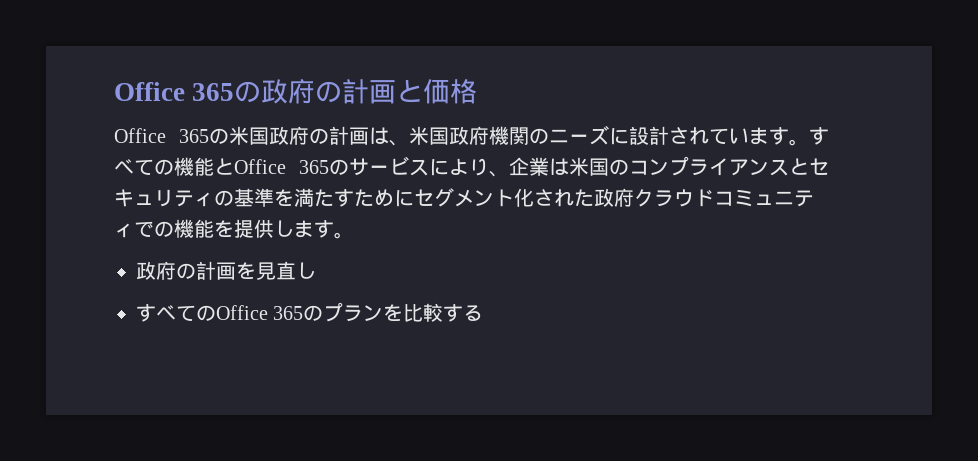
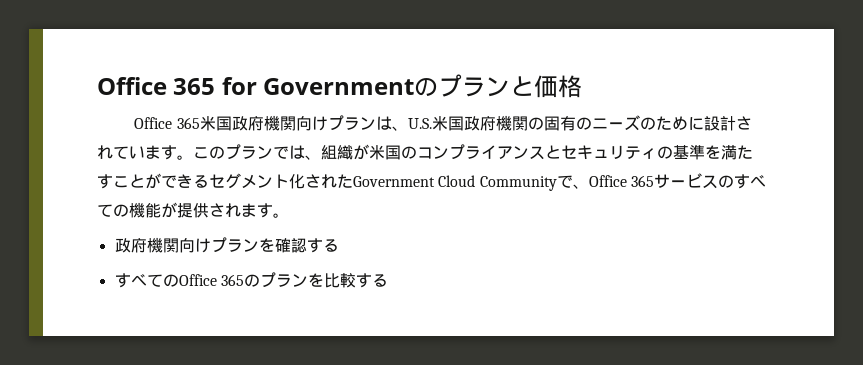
[114,79,397,104] Office 365の政府の計画 -> [97,74,511,97] Office 365 for Governmentのプラン
[209,125,609,146] の米国政府の計画は、米国政府機関のニーズ -> [199,115,688,131] 米国政府機関向けプランは、U.S.米国政府機関の固有のニーズのため
[809,127,829,145] [114,156,569,177] すべての機能とOffice 365のサービスにより、企業は -> [193,144,369,160] このプランでは、組織が
[354,189,414,207] ために -> [113,173,209,189] ことができる
[594,188,814,207] [114,219,354,239] [136,261,316,280] 政府クラウドコミュニティでの機能を提供します。 // 政府の計画を見直し -> [353,173,766,191] [97,202,289,218] [114,237,339,253] Government Cloud Communityで、Office 365サービスのすべての機能が提供されます。 // 政府機関向けプランを確認する

